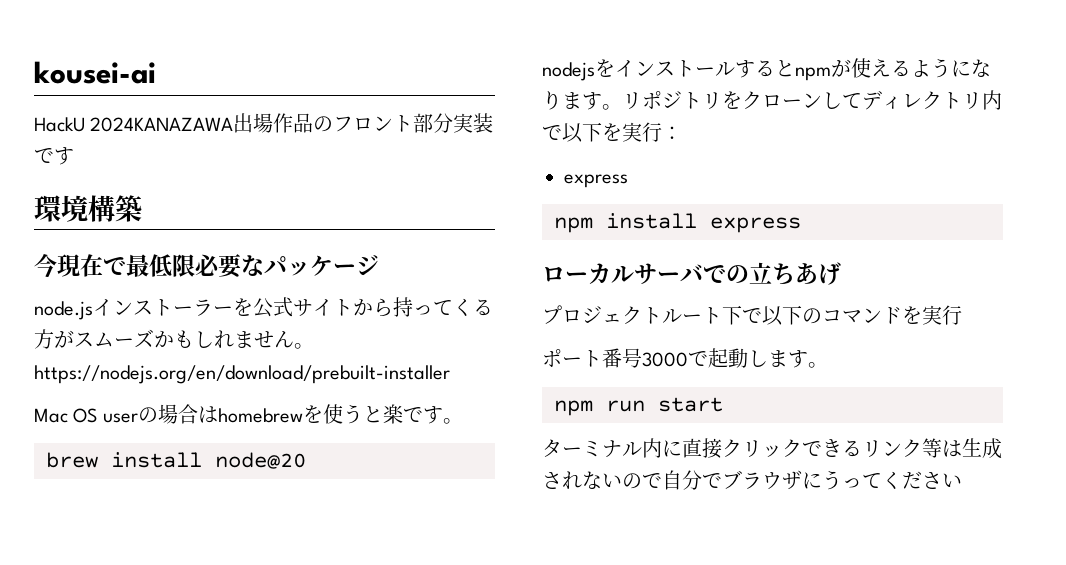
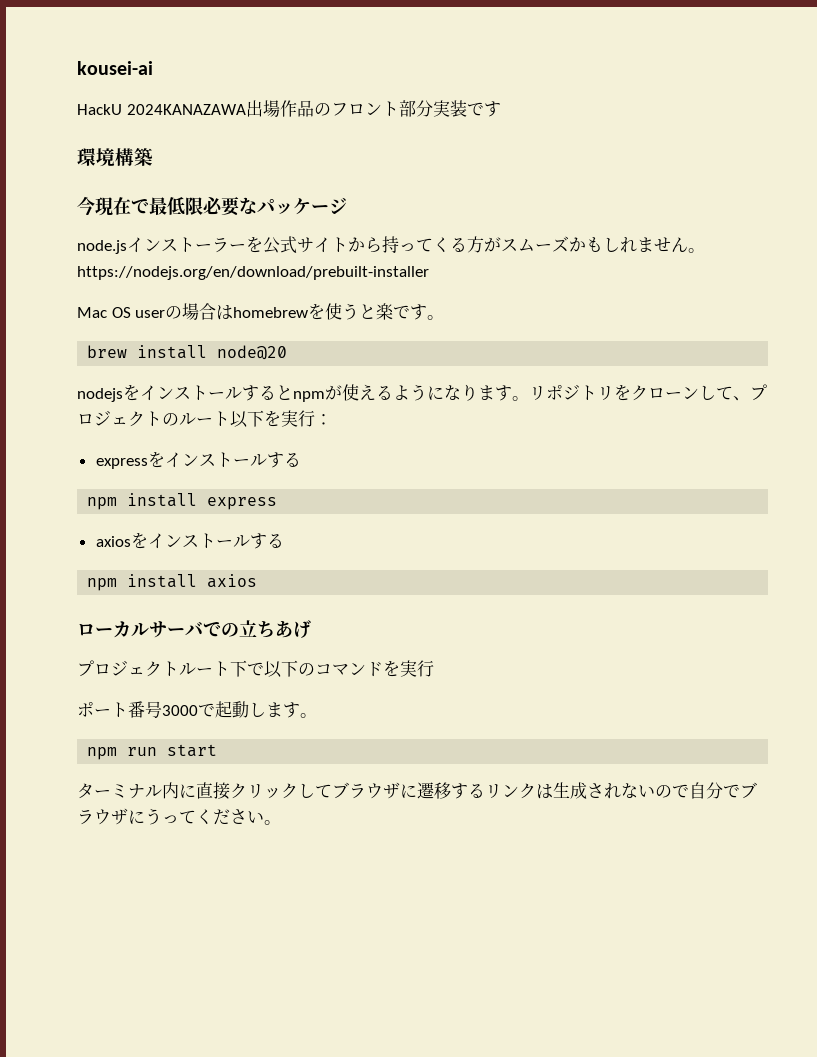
[862,90,1002,110] [542,125,562,140] ディレクトリ内で -> [733,384,767,401] [77,410,230,427] 、プロジェクトのルート
(628, 181) none -> [147,451,301,468] をインストールする
(801, 225) none -> [95,532,284,549] [87,574,258,591] // axiosをインストールする // npm install axios
[802,439,842,457] でき -> [298,782,468,799] してブラウザに遷移す
[922,438,942,458] 等 -> (536, 791) none
(962, 480) none -> [264,820,281,825] 。

